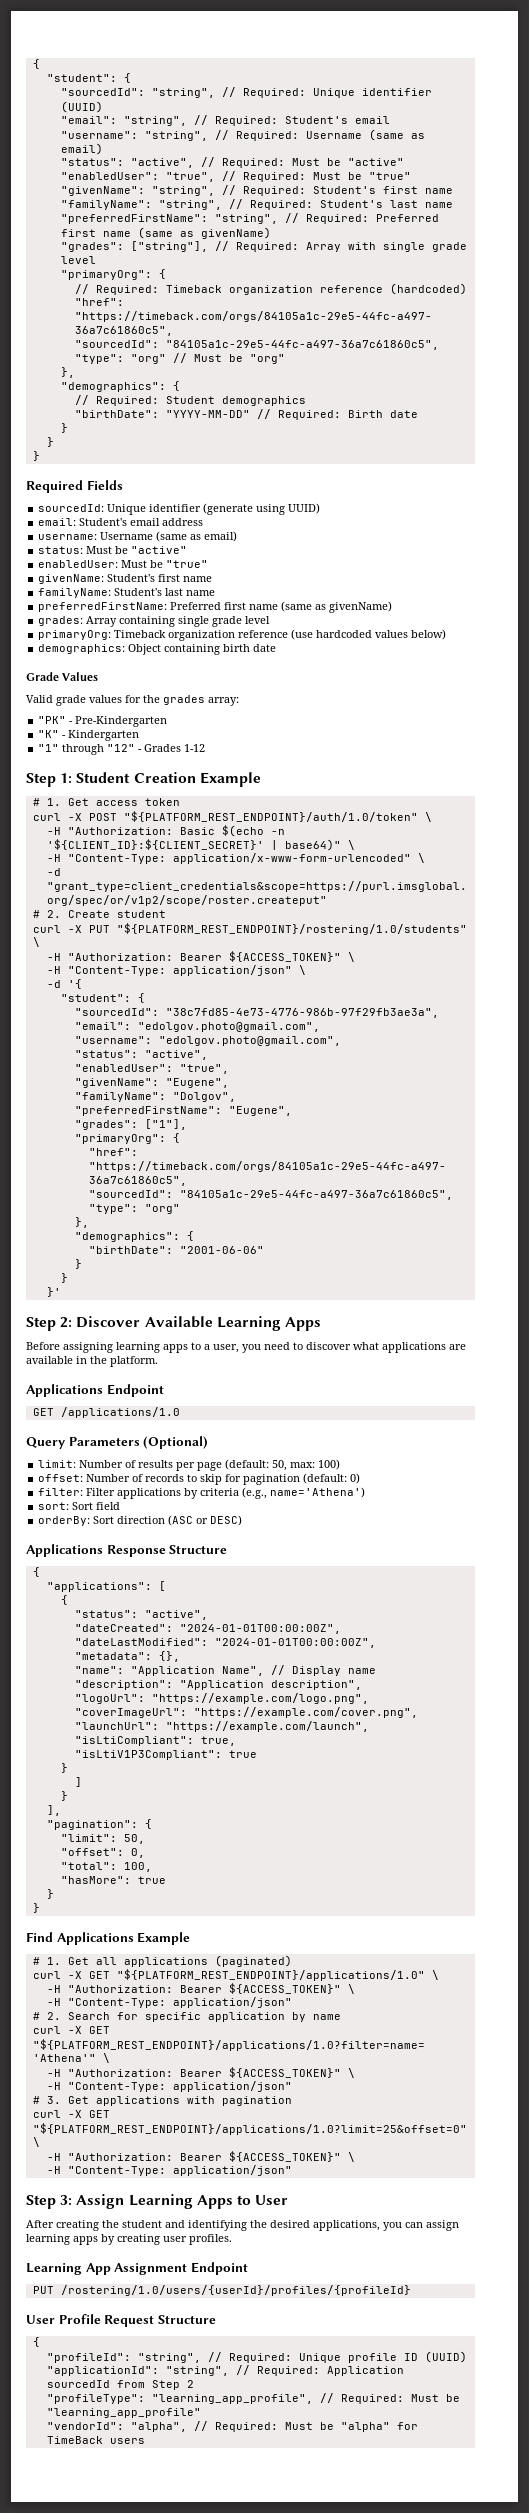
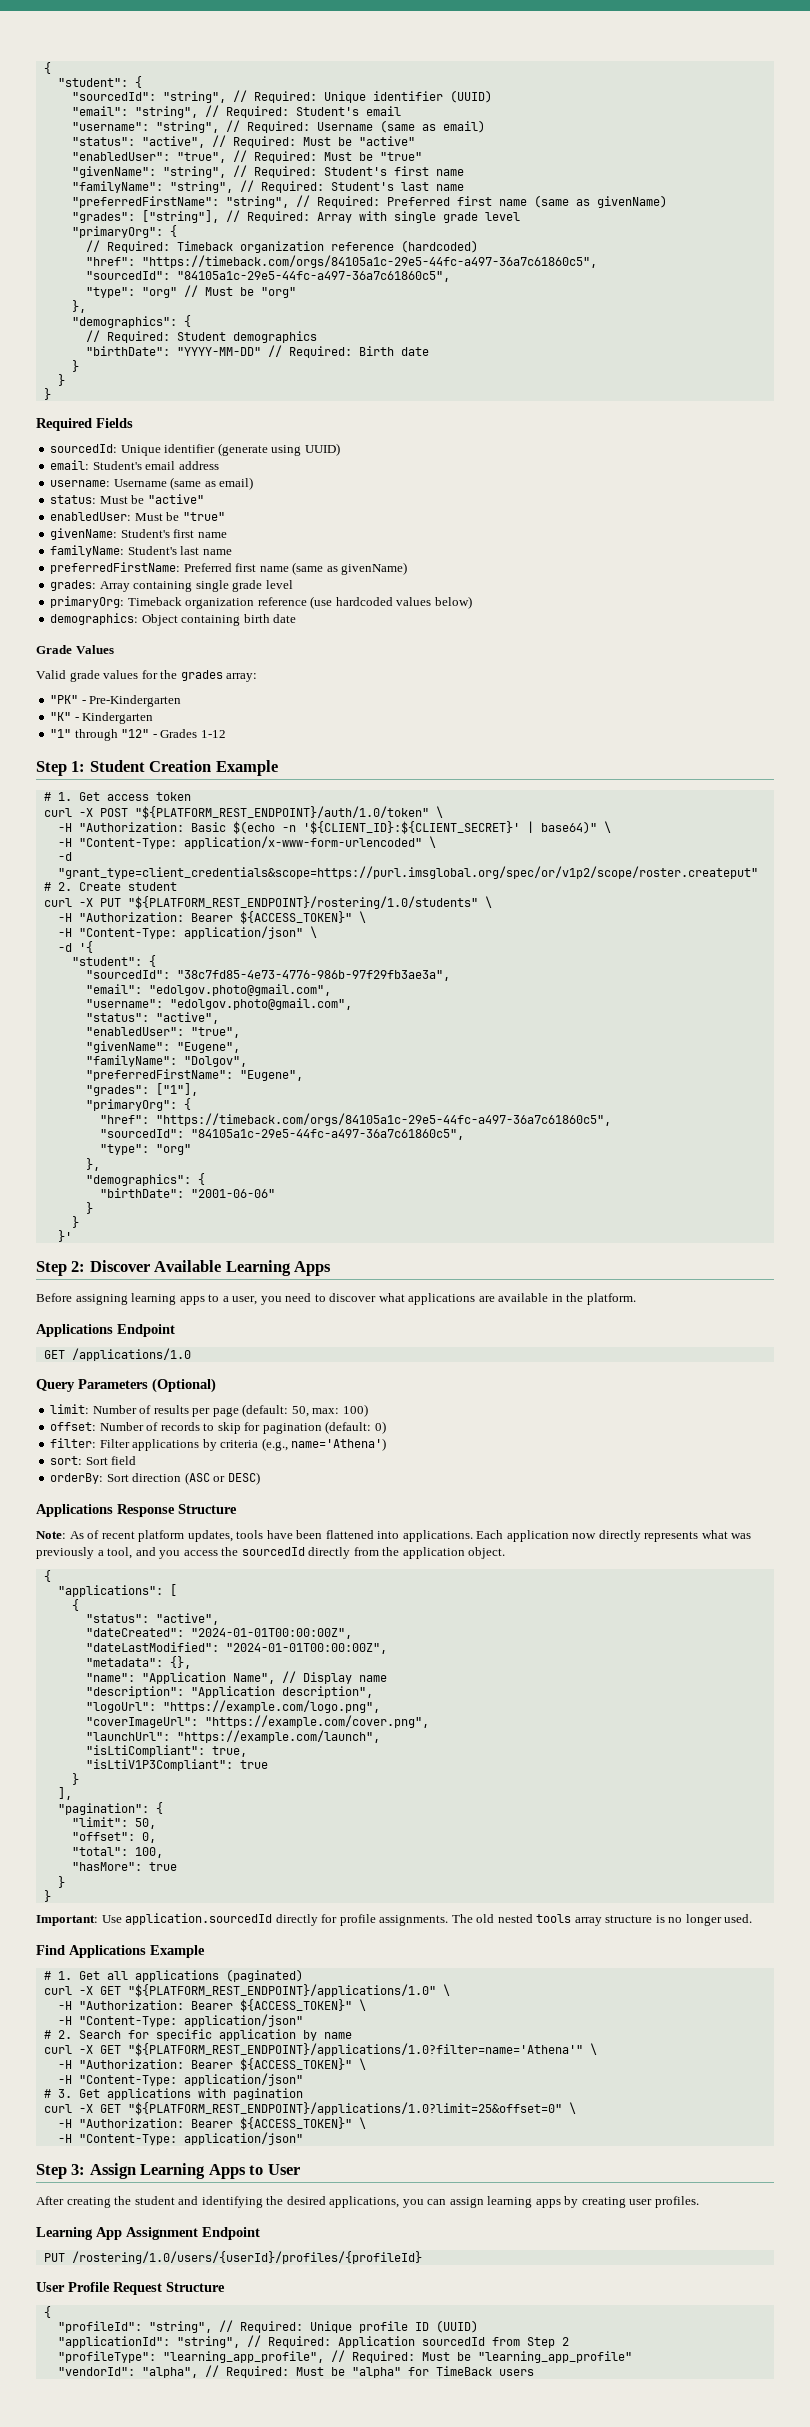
(228, 1549) none -> [36,1530,752,1542] [36,1547,506,1559] // Note: As of recent platform updates, tools have been flattened into applications. Each application now directly represents what was previously a tool, and you access the sourcedId directly from the application object.
[74,1777,82,1787] [60,1791,68,1801] // ] // } -> (79, 1779) none
(40, 1908) none -> [36,1913,753,1926] // Important: Use application.sourcedId directly for profile assignments. The old nested tools array structure is no longer used.

